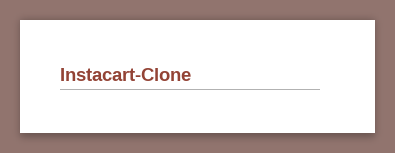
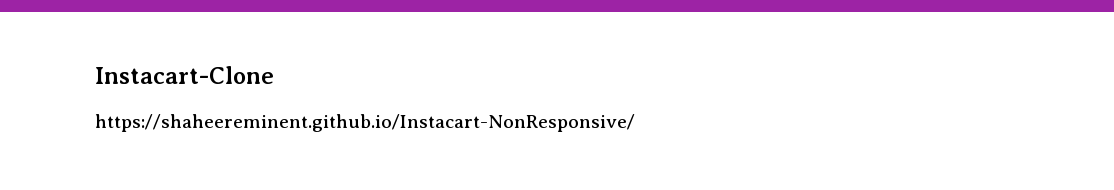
(191, 74) none -> [95,114,635,132] // https://shaheereminent.github.io/Instacart-NonResponsive/

